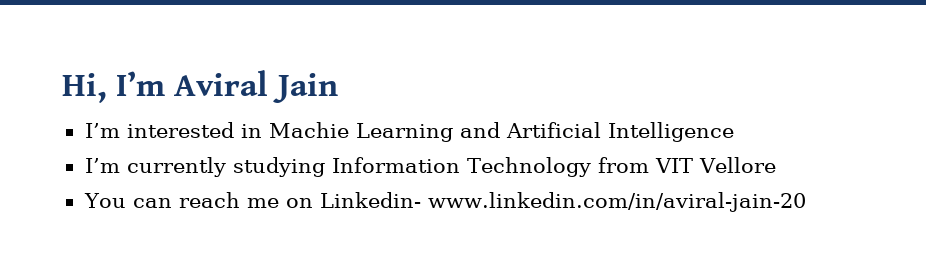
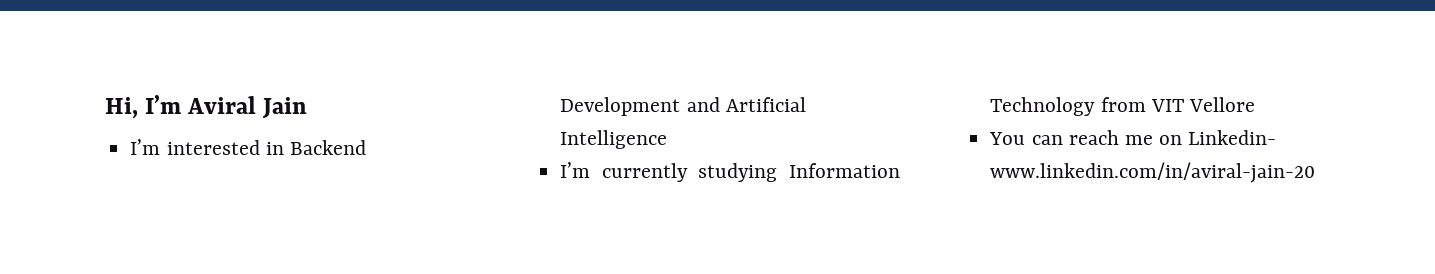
[268,122,453,142] Machie Learning -> [289,140,366,155] [560,97,681,116] Backend Development

